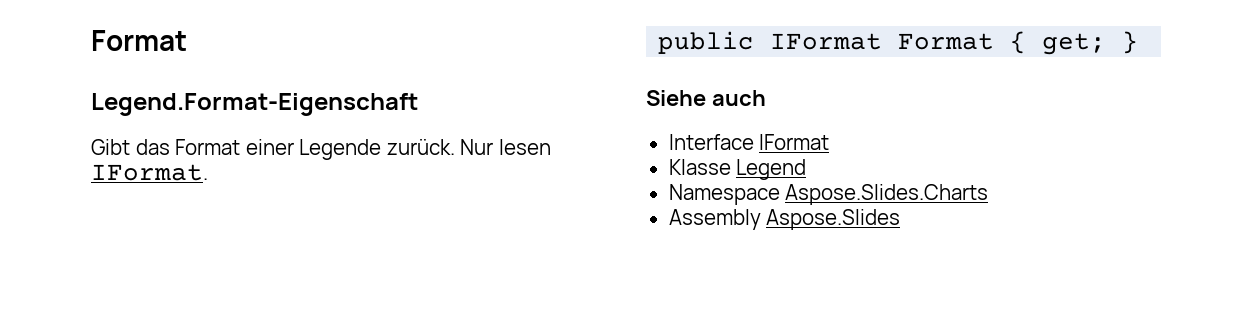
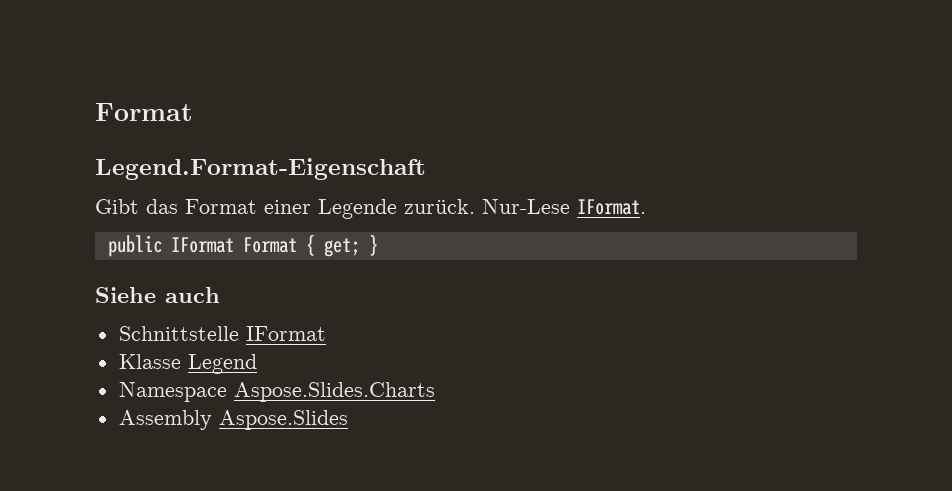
[460,139,551,155] Nur lesen -> [482,199,570,214] Nur-Lese
[668,134,754,150] Interface -> [118,326,239,341] Schnittstelle

